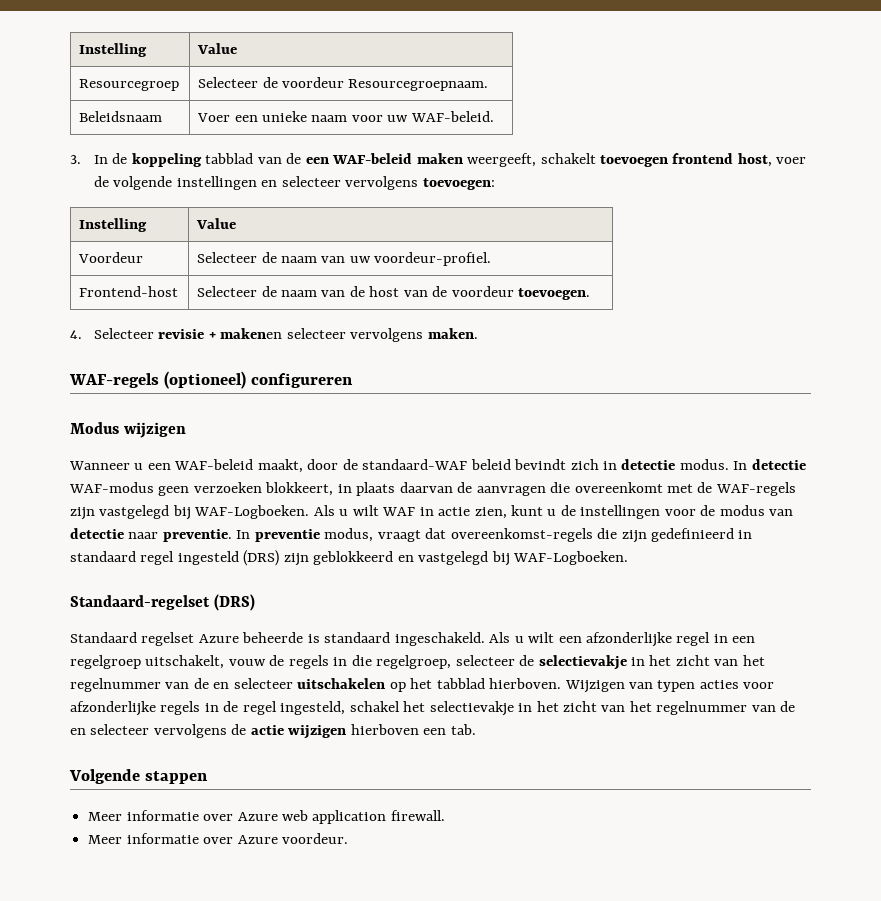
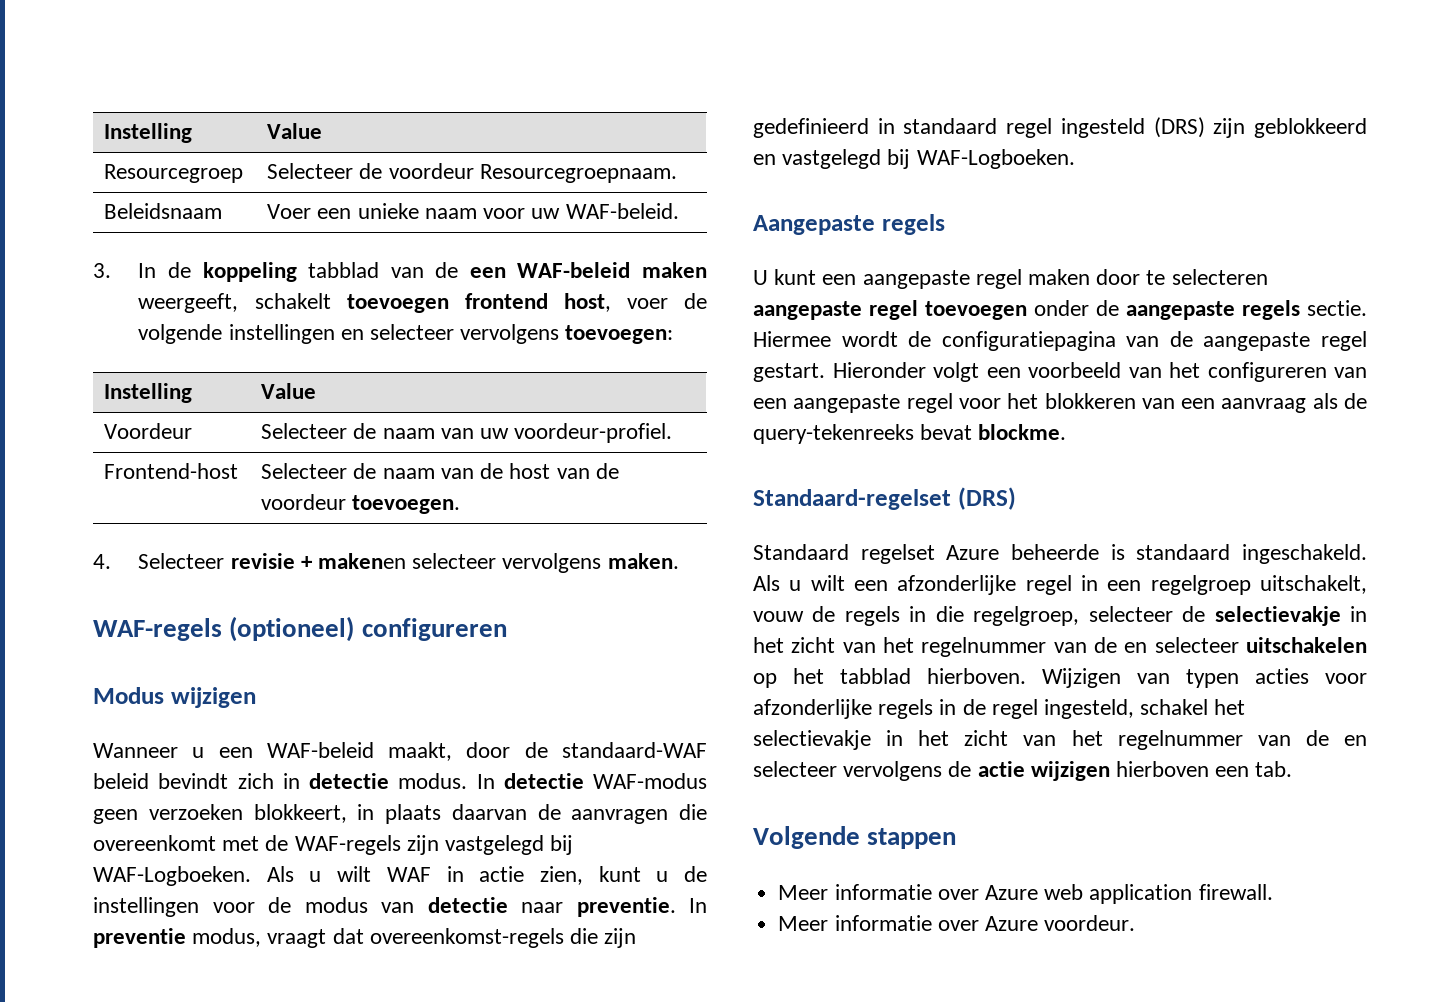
(629, 558) none -> [753,214,945,235] [753,269,1268,289] [753,300,1367,320] [753,331,1367,351] [753,362,1367,382] [753,393,1367,413] [753,424,1067,444] // Aangepaste regels // U kunt een aangepaste regel maken door te selecteren aangepaste regel toevoegen onder de aangepaste regels sectie. Hiermee wordt de configuratiepagina van de aangepaste regel gestart. Hieronder volgt een voorbeeld van het configureren van een aangepaste regel voor het blokkeren van een aanvraag als de query-tekenreeks bevat blockme.

